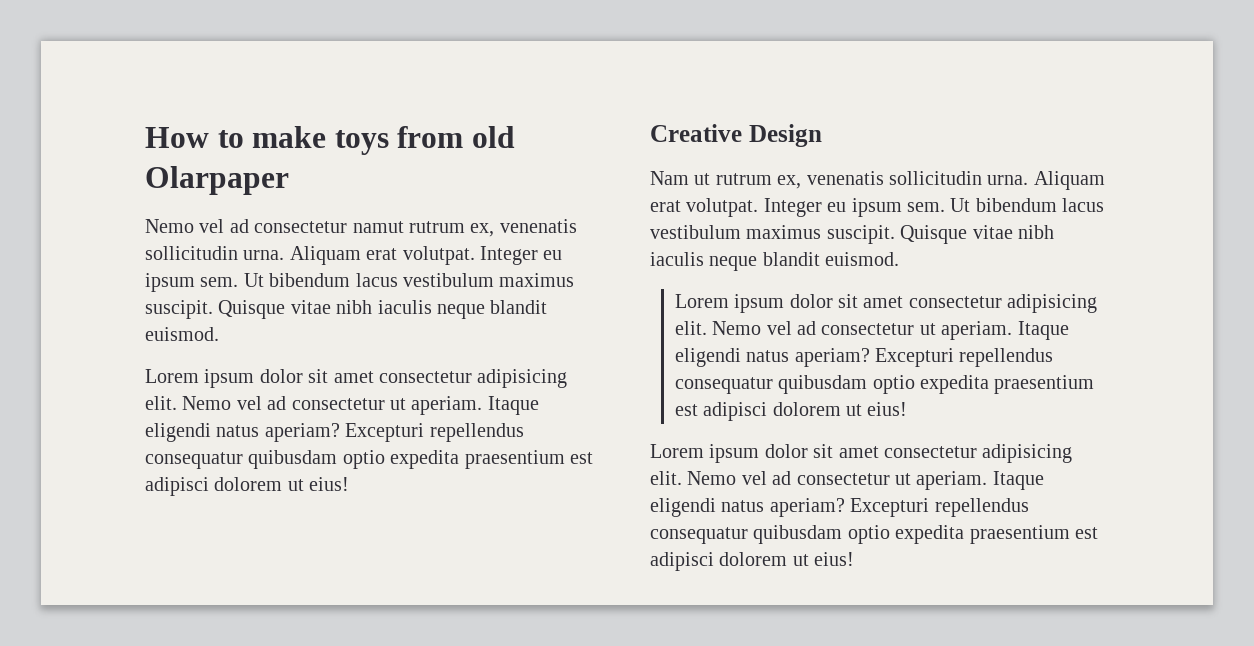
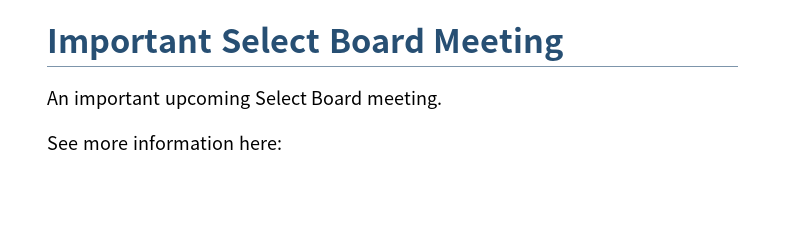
[145,126,515,155] [145,166,289,195] [145,219,577,237] [145,246,563,265] [145,273,575,292] [145,300,548,319] [145,327,219,341] [145,369,568,388] [145,396,539,415] [145,423,524,442] [145,450,593,469] [145,477,350,496] [650,124,822,147] [650,171,1105,190] [650,198,1105,217] [650,225,1054,244] [650,252,900,271] [674,294,1098,313] [674,321,1069,340] [674,348,1054,367] [674,375,1095,394] [674,402,908,421] [650,444,1073,463] [650,471,1044,490] [650,498,1029,517] [650,525,1098,544] [650,552,855,571] How to make toys from old Olarpaper // Nemo vel ad consectetur namut rutrum ex, venenatis sollicitudin urna. Aliquam erat volutpat. Integer eu ipsum sem. Ut bibendum lacus vestibulum maximus suscipit. Quisque vitae nibh iaculis neque blandit euismod. // Lorem ipsum dolor sit amet consectetur adipisicing elit. Nemo vel ad consectetur ut aperiam. Itaque eligendi natus aperiam? Excepturi repellendus consequatur quibusdam optio expedita praesentium est adipisci dolorem ut eius! // Creative Design // Nam ut rutrum ex, venenatis sollicitudin urna. Aliquam erat volutpat. Integer eu ipsum sem. Ut bibendum lacus vestibulum maximus suscipit. Quisque vitae nibh iaculis neque blandit euismod. // Lorem ipsum dolor sit amet consectetur adipisicing elit. Nemo vel ad consectetur ut aperiam. Itaque eligendi natus aperiam? Excepturi repellendus consequatur quibusdam optio expedita praesentium est adipisci dolorem ut eius! // Lorem ipsum dolor sit amet consectetur adipisicing elit. Nemo vel ad consectetur ut aperiam. Itaque eligendi natus aperiam? Excepturi repellendus consequatur quibusdam optio expedita praesentium est adipisci dolorem ut eius! -> [47,26,564,61] [47,90,443,109] [47,135,282,150] Important Select Board Meeting // An important upcoming Select Board meeting. // See more information here:

